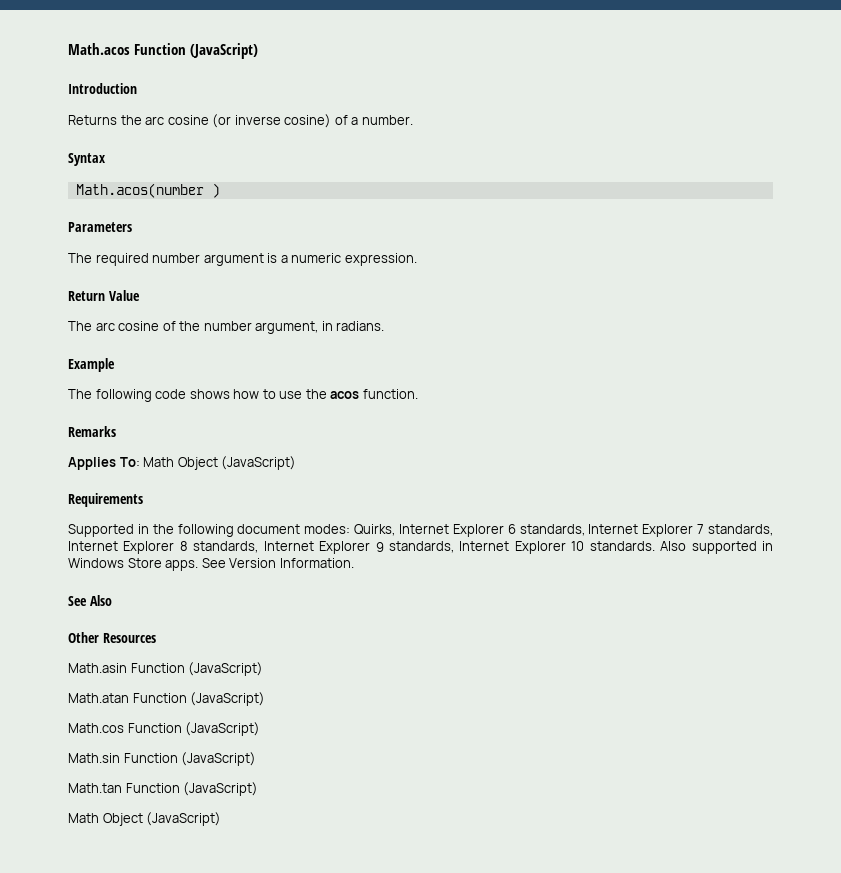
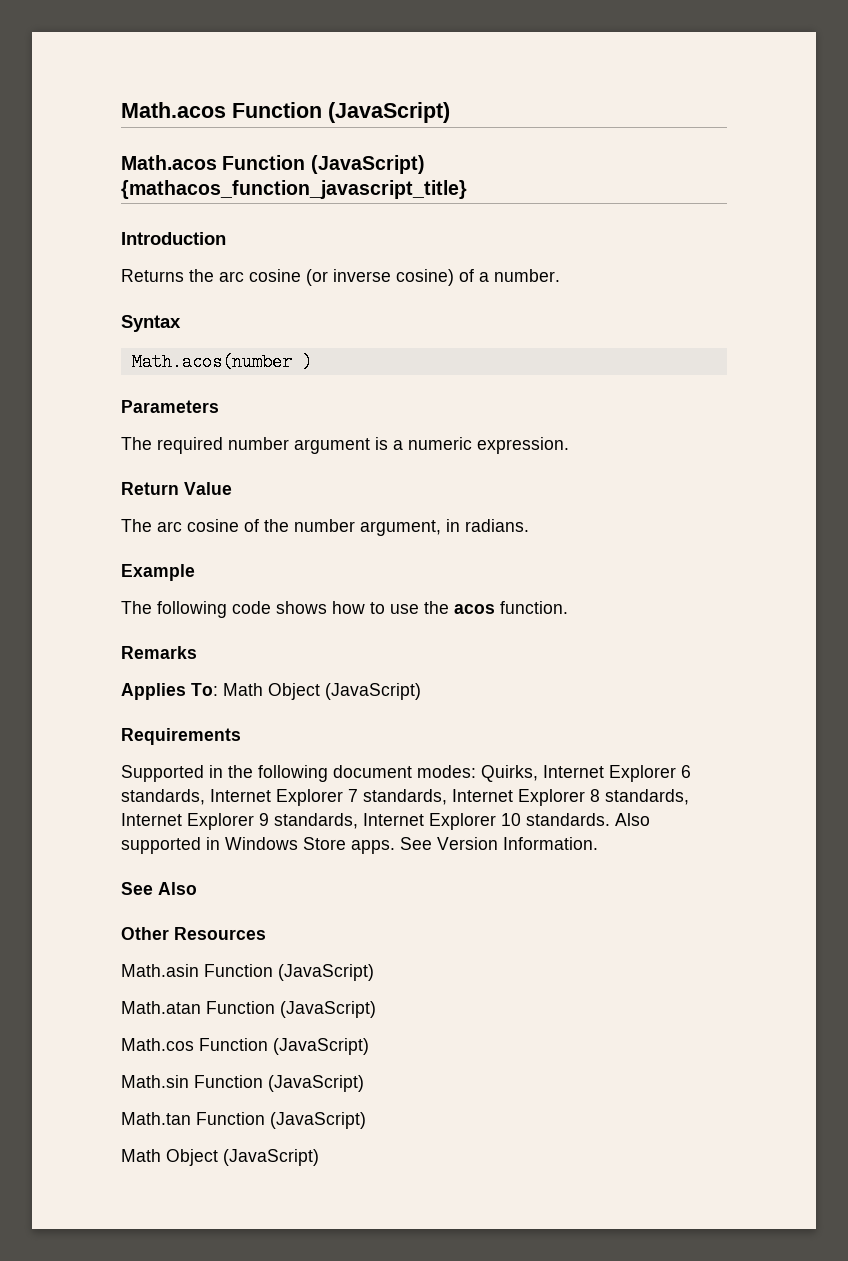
[68,43,258,59] Math.acos Function (JavaScript) -> [121,102,450,123] [121,155,425,174] [121,180,467,199] Math.acos Function (JavaScript) // Math.acos Function (JavaScript) {mathacos_function_javascript_title}

